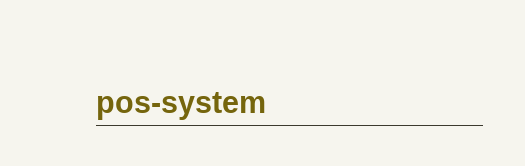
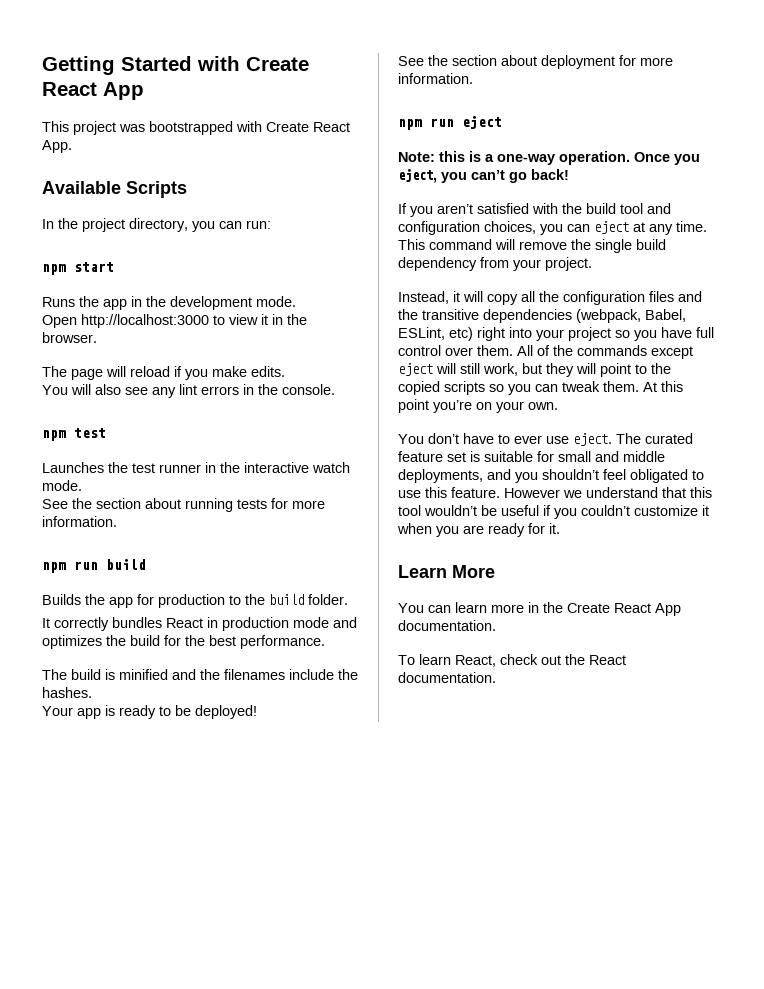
[96,92,266,120] pos-system -> [42,56,309,75] [42,82,144,100] [42,121,350,135] [42,140,72,153] [42,181,187,198] [42,218,271,232] [42,262,114,275] [42,296,296,310] [42,314,307,328] [42,332,97,343] [42,366,285,380] [42,384,335,398] [42,428,106,441] [42,462,350,473] [42,480,82,491] [42,498,325,512] [42,516,117,527] [42,559,146,573] [42,594,348,608] [42,617,357,631] [42,635,325,649] [42,669,358,680] [42,687,92,698] [42,705,257,719] [398,55,673,69] [398,73,473,84] [398,116,502,130] [398,151,700,165] [398,169,569,183] [398,203,671,217] [398,221,707,235] [398,239,666,253] [398,257,592,271] [398,291,702,305] [398,309,686,323] [398,327,714,341] [398,345,693,359] [398,363,671,377] [398,381,683,395] [398,399,558,413] [398,433,693,446] [398,451,665,462] [398,469,704,483] [398,487,712,498] [398,505,709,519] [397,523,560,537] [398,565,495,578] [398,602,681,616] [398,620,496,631] [398,654,626,667] [398,672,496,683] Getting Started with Create React App // This project was bootstrapped with Create React App. // Available Scripts // In the project directory, you can run: // npm start // Runs the app in the development mode. // Open http://localhost:3000 to view it in the browser. // The page will reload if you make edits. // You will also see any lint errors in the console. // npm test // Launches the test runner in the interactive watch mode. // See the section about running tests for more information. // npm run build // Builds the app for production to the build folder. // It correctly bundles React in production mode and optimizes the build for the best performance. // The build is minified and the filenames include the hashes. // Your app is ready to be deployed! // See the section about deployment for more information. // npm run eject // Note: this is a one-way operation. Once you eject, you can’t go back! // If you aren’t satisfied with the build tool and configuration choices, you can eject at any time. This command will remove the single build dependency from your project. // Instead, it will copy all the configuration files and the transitive dependencies (webpack, Babel, ESLint, etc) right into your project so you have full control over them. All of the commands except eject will still work, but they will point to the copied scripts so you can tweak them. At this point you’re on your own. // You don’t have to ever use eject. The curated feature set is suitable for small and middle deployments, and you shouldn’t feel obligated to use this feature. However we understand that this tool wouldn’t be useful if you couldn’t customize it when you are ready for it. // Learn More // You can learn more in the Create React App documentation. // To learn React, check out the React documentation.

